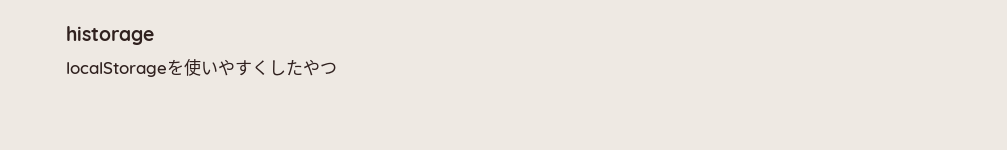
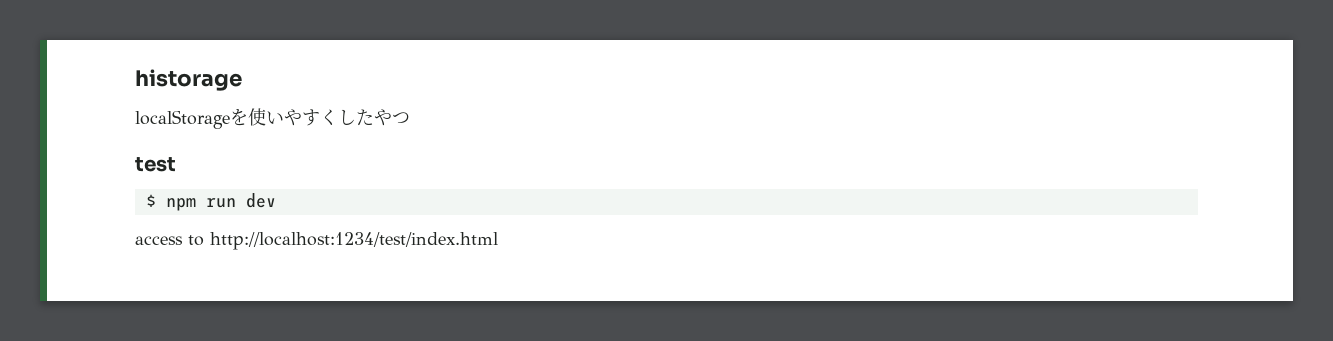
(337, 68) none -> [135,157,176,172] [145,193,276,211] [135,232,498,250] // test // $ npm run dev // access to http://localhost:1234/test/index.html

